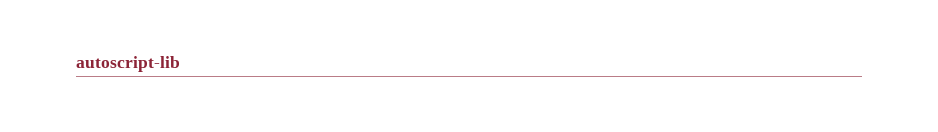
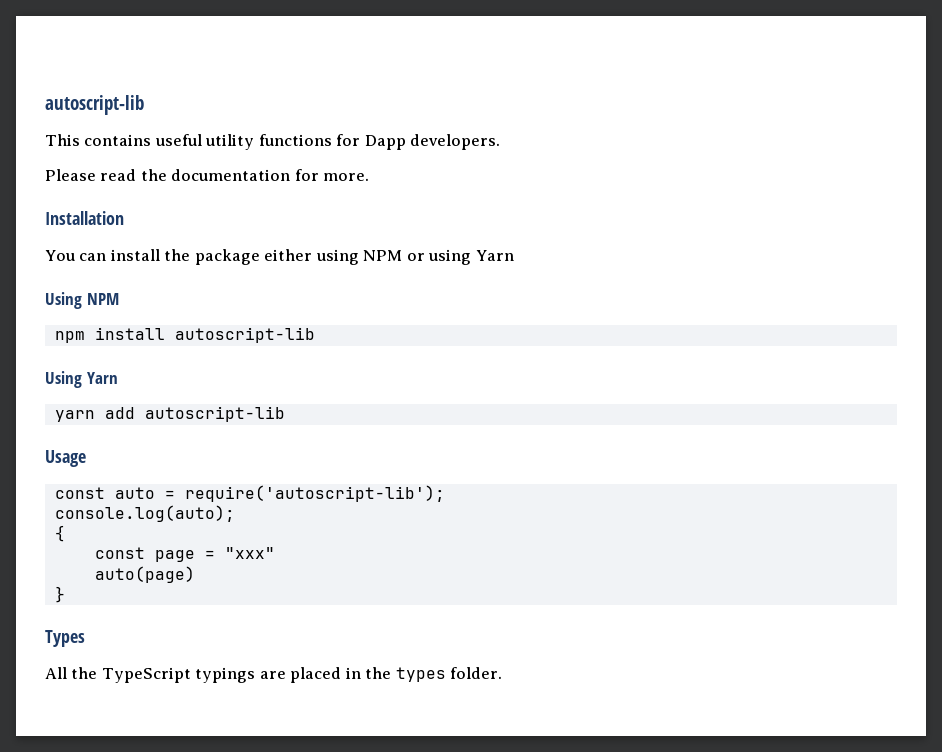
[76,56,180,72] autoscript-lib -> [45,95,144,115] [45,134,501,150] [45,169,370,181] [45,211,124,225] [45,249,514,265] [45,292,119,309] [54,327,315,343] [45,371,118,388] [54,406,285,422] [45,450,86,467] [54,485,445,502] [54,505,235,522] [54,525,65,542] [94,547,275,562] [94,566,195,583] [54,586,65,603] [45,630,85,647] [45,667,503,683] autoscript-lib // This contains useful utility functions for Dapp developers. // Please read the documentation for more. // Installation // You can install the package either using NPM or using Yarn // Using NPM // npm install autoscript-lib // Using Yarn // yarn add autoscript-lib // Usage // const auto = require('autoscript-lib'); // console.log(auto); // { // const page = "xxx" // auto(page) // } // Types // All the TypeScript typings are placed in the types folder.

